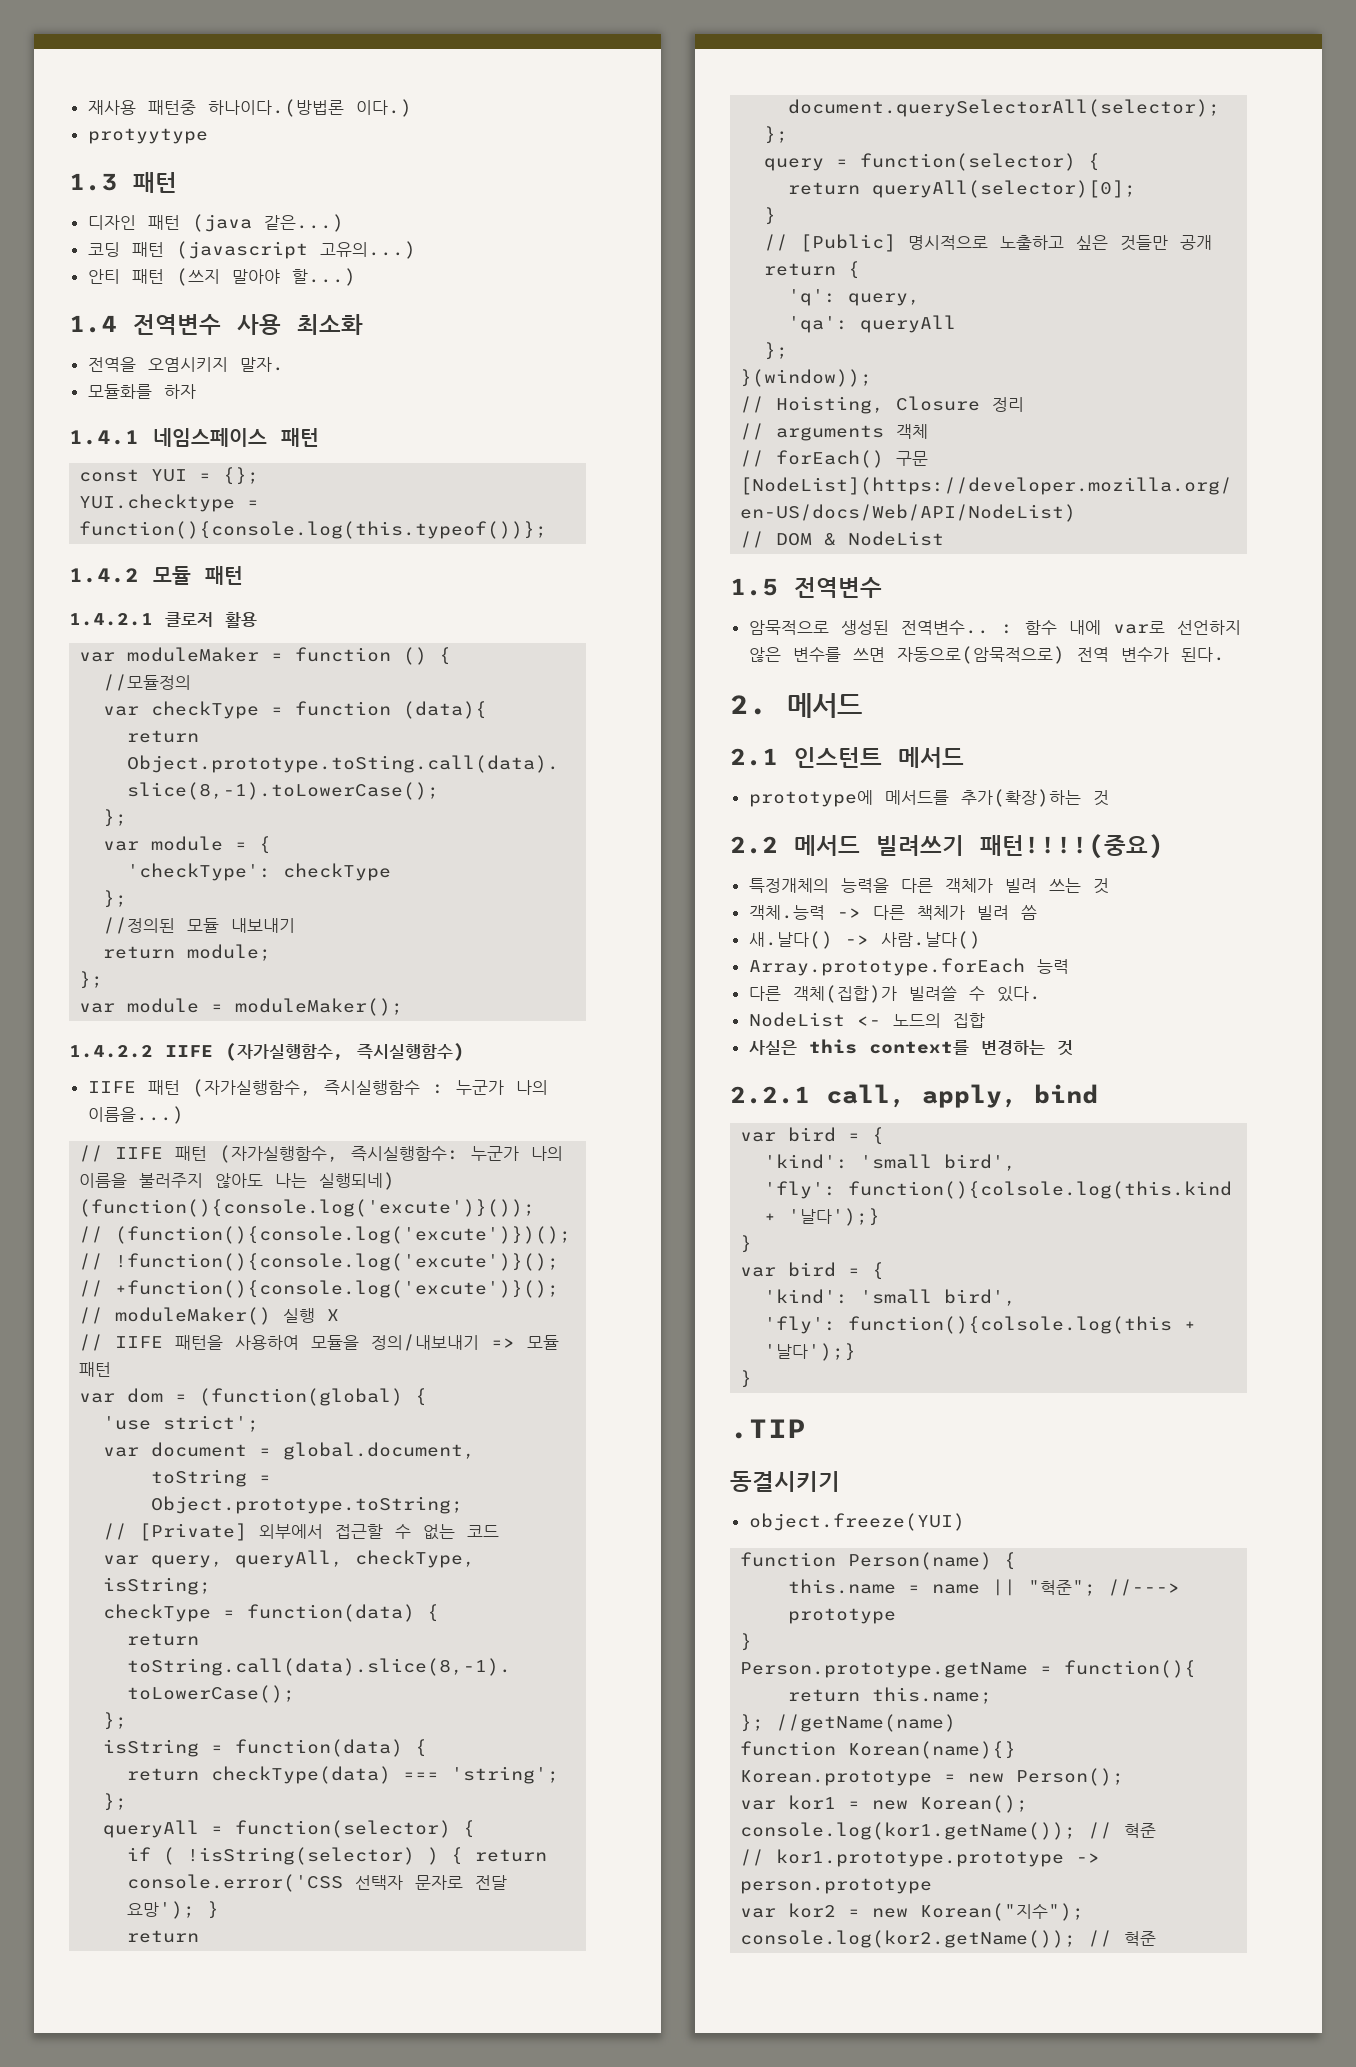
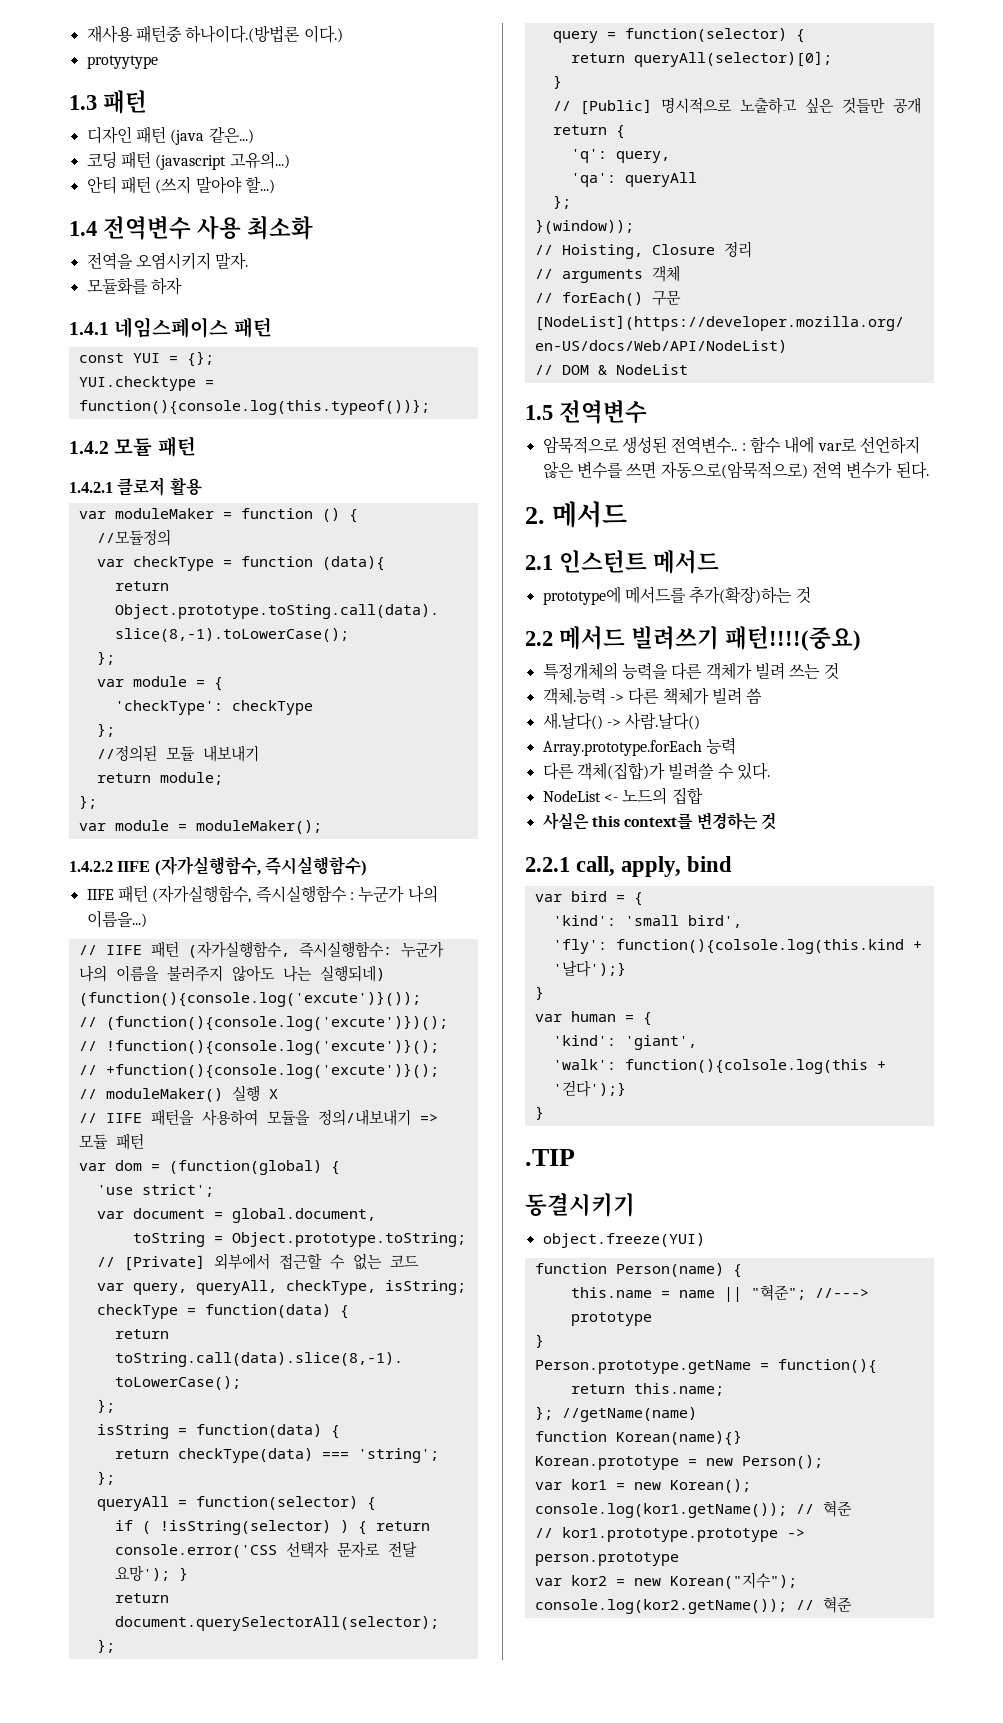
[788,1262,885,1280] [764,1289,1017,1306] [764,1316,837,1334] bird = { // 'kind': 'small bird', // 'fly': -> [570,1011,652,1026] [552,1035,697,1050] [552,1059,616,1070] human = { // 'kind': 'giant', // 'walk':
[764,1343,857,1361] '날다');} -> [552,1080,626,1097] '걷다');}

